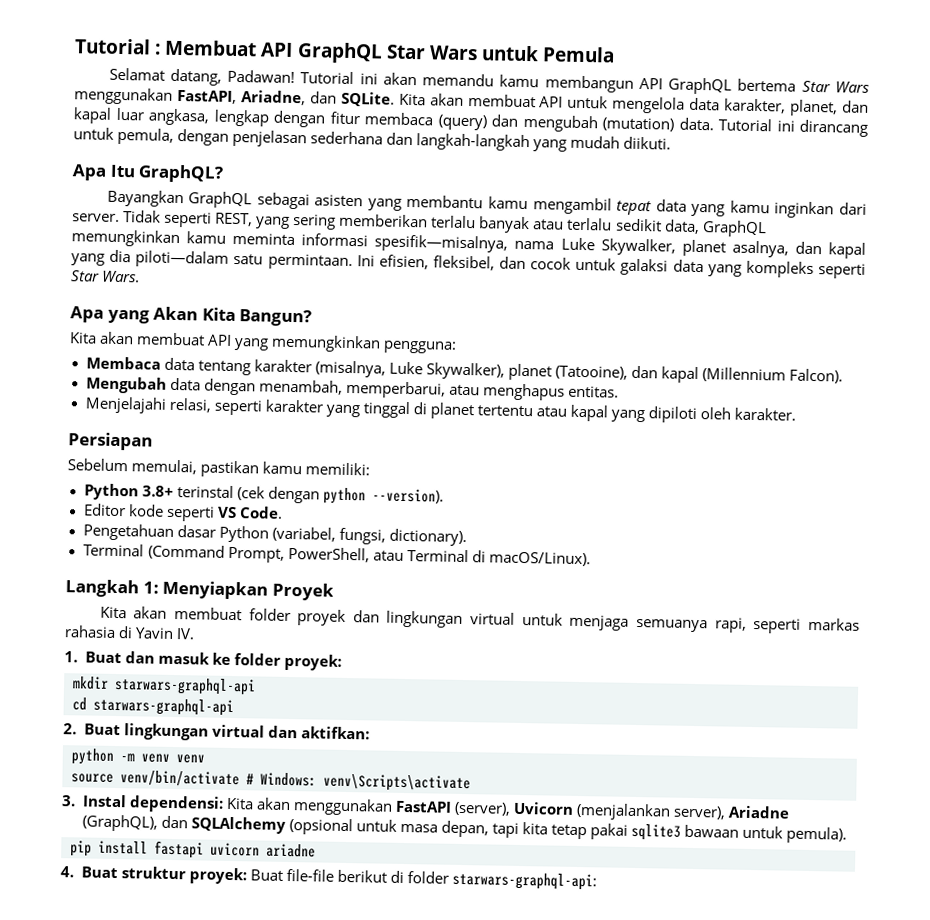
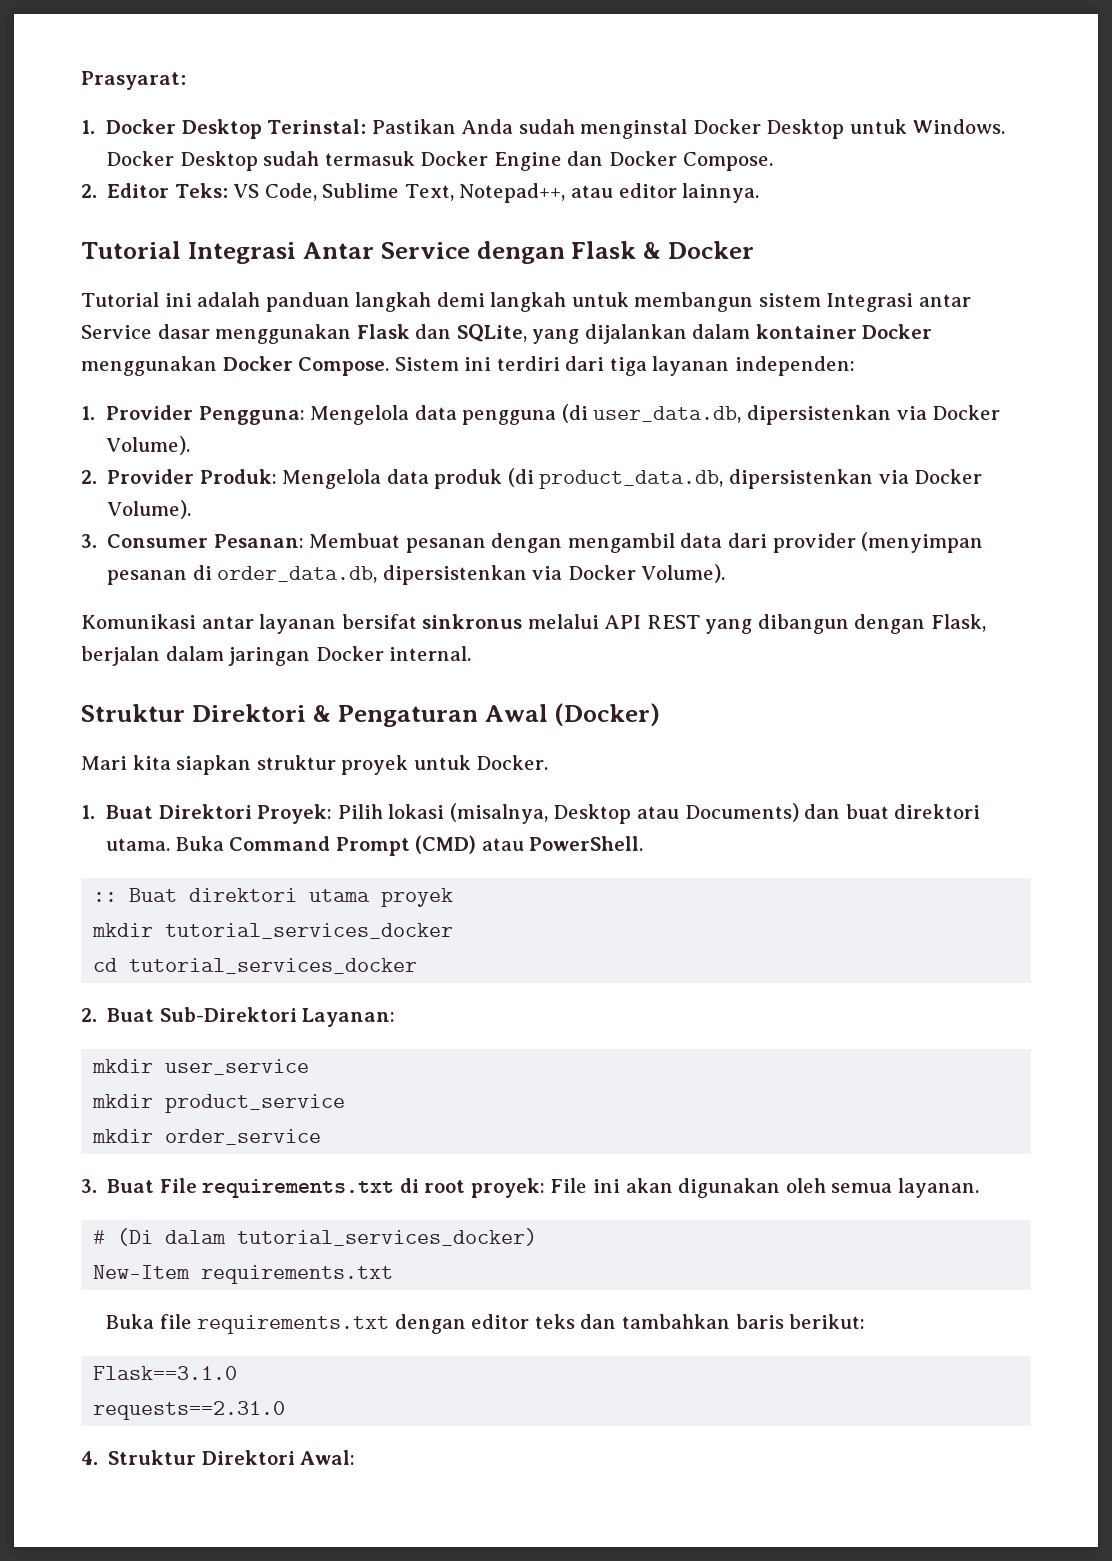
[74,38,616,64] [108,67,871,95] [74,87,870,117] [73,107,868,137] [73,127,672,152] [72,164,225,183] [106,189,867,219] [72,210,767,238] [71,229,867,259] [71,249,866,279] [71,270,141,283] [70,306,313,327] [69,331,458,354] [85,356,844,384] [85,376,619,401] [84,396,797,424] [68,432,153,451] [67,458,371,478] [83,483,444,505] [82,503,283,522] [82,523,467,547] [82,543,591,567] [65,579,334,601] [99,606,860,634] [64,625,196,640] [64,651,343,671] [72,676,256,696] Tutorial : Membuat API GraphQL Star Wars untuk Pemula // Selamat datang, Padawan! Tutorial ini akan memandu kamu membangun API GraphQL bertema Star Wars menggunakan FastAPI, Ariadne, dan SQLite. Kita akan membuat API untuk mengelola data karakter, planet, dan kapal luar angkasa, lengkap dengan fitur membaca (query) dan mengubah (mutation) data. Tutorial ini dirancang untuk pemula, dengan penjelasan sederhana dan langkah-langkah yang mudah diikuti. // Apa Itu GraphQL? // Bayangkan GraphQL sebagai asisten yang membantu kamu mengambil tepat data yang kamu inginkan dari server. Tidak seperti REST, yang sering memberikan terlalu banyak atau terlalu sedikit data, GraphQL memungkinkan kamu meminta informasi spesifik—misalnya, nama Luke Skywalker, planet asalnya, dan kapal yang dia piloti—dalam satu permintaan. Ini efisien, fleksibel, dan cocok untuk galaksi data yang kompleks seperti Star Wars. // Apa yang Akan Kita Bangun? // Kita akan membuat API yang memungkinkan pengguna: // Membaca data tentang karakter (misalnya, Luke Skywalker), planet (Tatooine), dan kapal (Millennium Falcon). // Mengubah data dengan menambah, memperbarui, atau menghapus entitas. // Menjelajahi relasi, seperti karakter yang tinggal di planet tertentu atau kapal yang dipiloti oleh karakter. // Persiapan // Sebelum memulai, pastikan kamu memiliki: // Python 3.8+ terinstal (cek dengan python --version). // Editor kode seperti VS Code. // Pengetahuan dasar Python (variabel, fungsi, dictionary). // Terminal (Command Prompt, PowerShell, atau Terminal di macOS/Linux). // Langkah 1: Menyiapkan Proyek // Kita akan membuat folder proyek dan lingkungan virtual untuk menjaga semuanya rapi, seperti markas rahasia di Yavin IV. // 1. Buat dan masuk ke folder proyek: // mkdir starwars-graphql-api -> [81,71,186,90] [81,119,1005,139] [106,151,773,171] [81,183,760,203] [81,241,755,264] [81,292,971,312] [81,324,933,344] [81,356,855,376] [81,404,1001,425] [106,436,191,455] [81,468,983,489] [107,500,192,519] [81,532,984,553] [107,564,726,585] [81,614,986,634] [81,646,472,666] [81,703,661,727] [81,755,549,775] [81,803,981,824] [106,835,644,856] [93,888,454,907] [92,923,454,939] Prasyarat: // 1. Docker Desktop Terinstal: Pastikan Anda sudah menginstal Docker Desktop untuk Windows. Docker Desktop sudah termasuk Docker Engine dan Docker Compose. // 2. Editor Teks: VS Code, Sublime Text, Notepad++, atau editor lainnya. // Tutorial Integrasi Antar Service dengan Flask & Docker // Tutorial ini adalah panduan langkah demi langkah untuk membangun sistem Integrasi antar Service dasar menggunakan Flask dan SQLite, yang dijalankan dalam kontainer Docker menggunakan Docker Compose. Sistem ini terdiri dari tiga layanan independen: // 1. Provider Pengguna: Mengelola data pengguna (di user_data.db, dipersistenkan via Docker Volume). // 2. Provider Produk: Mengelola data produk (di product_data.db, dipersistenkan via Docker Volume). // 3. Consumer Pesanan: Membuat pesanan dengan mengambil data dari provider (menyimpan pesanan di order_data.db, dipersistenkan via Docker Volume). // Komunikasi antar layanan bersifat sinkronus melalui API REST yang dibangun dengan Flask, berjalan dalam jaringan Docker internal. // Struktur Direktori & Pengaturan Awal (Docker) // Mari kita siapkan struktur proyek untuk Docker. // 1. Buat Direktori Proyek: Pilih lokasi (misalnya, Desktop atau Documents) dan buat direktori utama. Buka Command Prompt (CMD) atau PowerShell. // :: Buat direktori utama proyek // mkdir tutorial_services_docker
[93,697,234,717] starwars-graphql-api -> [129,958,418,974] tutorial_services_docker
[123,723,370,741] [71,748,205,765] [71,770,471,793] [61,794,791,821] [81,814,848,844] [70,840,316,859] [60,866,598,891] lingkungan virtual dan aktifkan: // python -m venv venv // source venv/bin/activate # Windows: venv\Scripts\activate // 3. Instal dependensi: Kita akan menggunakan FastAPI (server), Uvicorn (menjalankan server), Ariadne (GraphQL), dan SQLAlchemy (opsional untuk masa depan, tapi kita tetap pakai sqlite3 bawaan untuk pemula). // pip install fastapi uvicorn ariadne // 4. Buat struktur proyek: Buat file-file berikut di folder starwars-graphql-api: -> [159,1007,396,1027] [92,1059,310,1075] [92,1094,346,1113] [92,1129,322,1145] [81,1178,979,1198] [93,1228,538,1246] [93,1265,394,1284] [106,1314,866,1334] [93,1366,238,1380] [93,1401,286,1420] [81,1450,356,1465] Sub-Direktori Layanan: // mkdir user_service // mkdir product_service // mkdir order_service // 3. Buat File requirements.txt di root proyek: File ini akan digunakan oleh semua layanan. // # (Di dalam tutorial_services_docker) // New-Item requirements.txt // Buka file requirements.txt dengan editor teks dan tambahkan baris berikut: // Flask==3.1.0 // requests==2.31.0 // 4. Struktur Direktori Awal:

